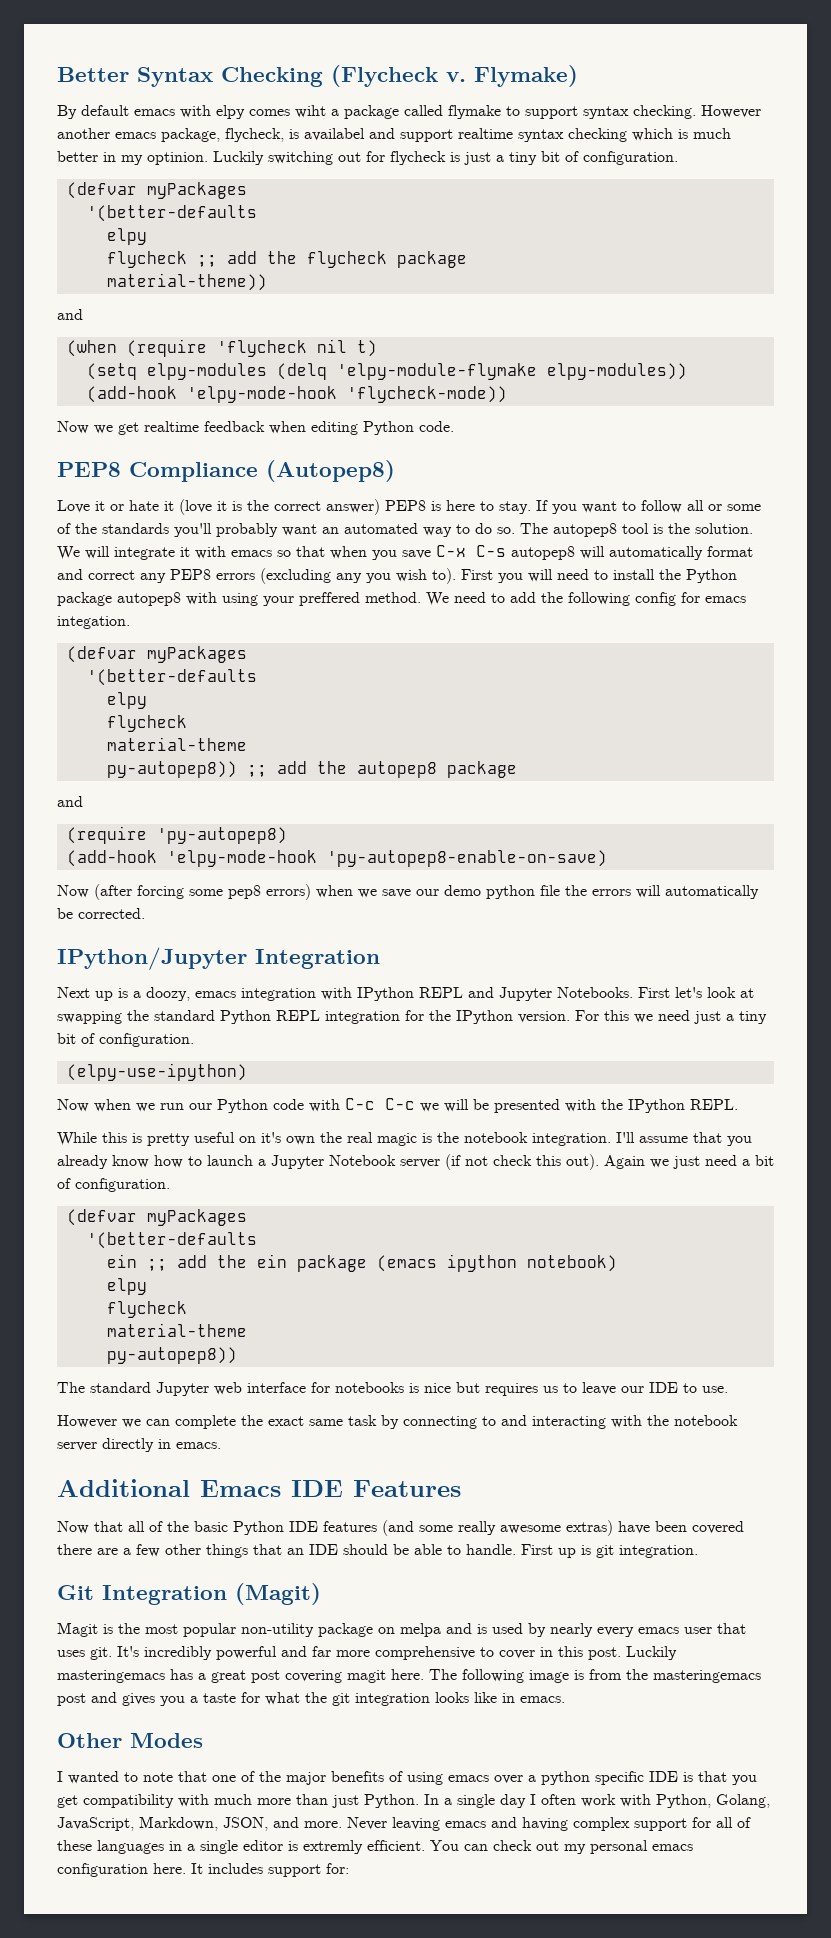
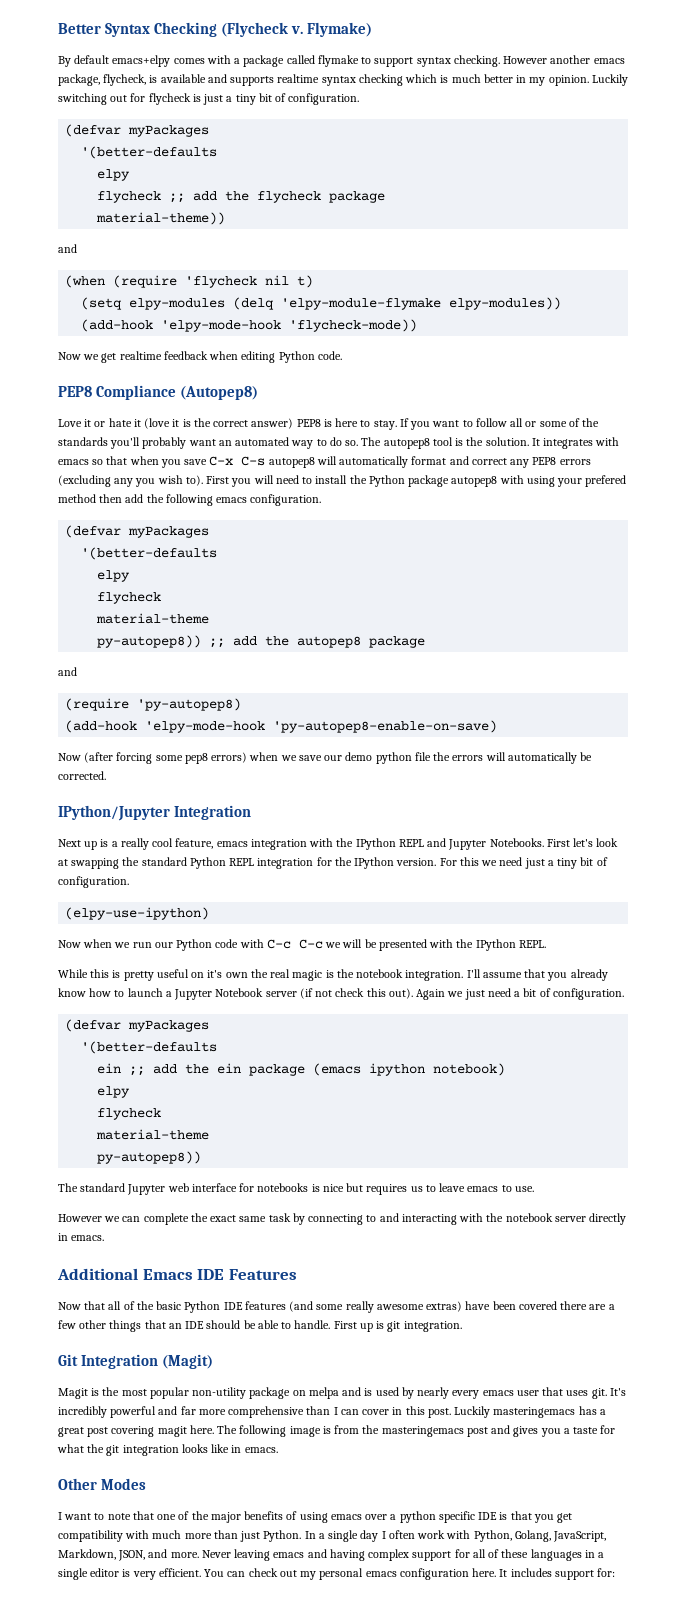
[134,105,326,119] emacs with elpy comes wiht -> [112,55,231,67] emacs+elpy comes with
[304,128,453,142] availabel and support -> [160,74,275,86] available and supports
[147,152,208,165] optinion. -> [548,75,589,86] opinion.
[57,546,190,560] We will integrate it -> [531,438,594,449] It integrates
[299,592,746,606] [57,616,130,629] preffered method. We need to add the following config for emacs integation. -> [585,475,627,487] [58,494,322,506] prefered method then add the following emacs configuration.
[146,987,190,1001] doozy, -> [120,838,214,850] really cool feature,
(352, 993) none -> [336,838,354,847] the
[621,1382,678,1393] our IDE -> [467,1186,499,1192] emacs
[480,1647,494,1657] to -> [306,1406,359,1415] than I can
[68,1771,119,1784] wanted -> [64,1513,92,1520] want
[303,1840,363,1854] extremly -> [132,1571,156,1580] very

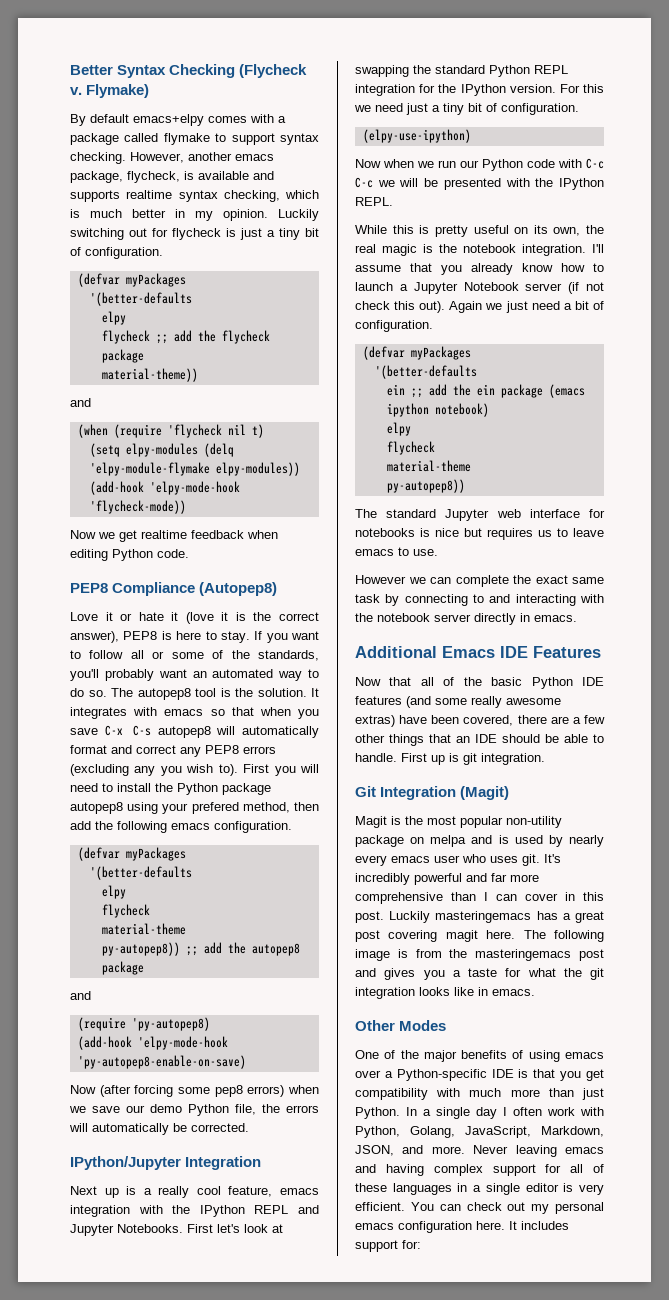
[503,56,548,64] However -> [130,152,184,163] However,
[358,74,403,86] checking -> [223,190,280,202] checking,
[251,418,294,429] answer) -> [70,631,119,643] answer),
[58,437,108,446] standards -> [258,650,319,661] standards,
[499,475,524,484] with -> (123, 808) none
[58,494,96,503] method -> [242,802,290,813] method,
[375,752,431,764] python file -> [188,1104,256,1116] Python file,
[207,970,248,978] it's own -> [533,225,581,236] its own,
[518,1301,557,1310] covered -> [463,715,514,726] covered,
[542,1387,564,1396] that -> [462,854,486,863] who
[58,1511,177,1520] I want to note that one -> [355,1050,379,1059] One
[399,1511,475,1523] python specific -> [396,1069,487,1081] Python-specific

